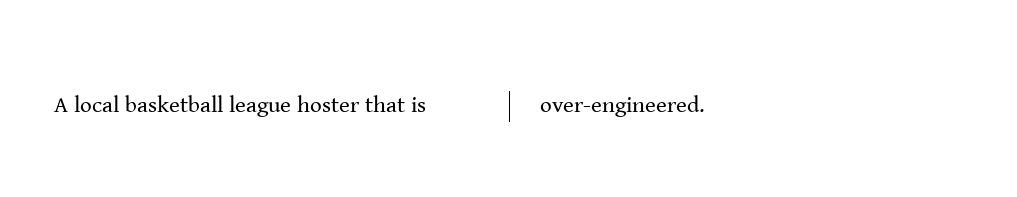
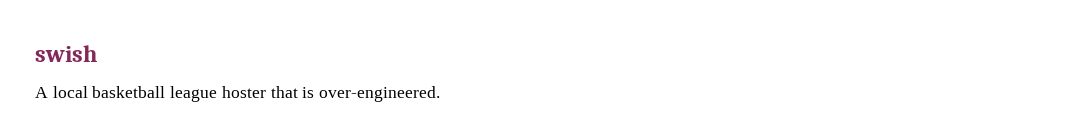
(54, 105) none -> [35,45,97,62] swish //

